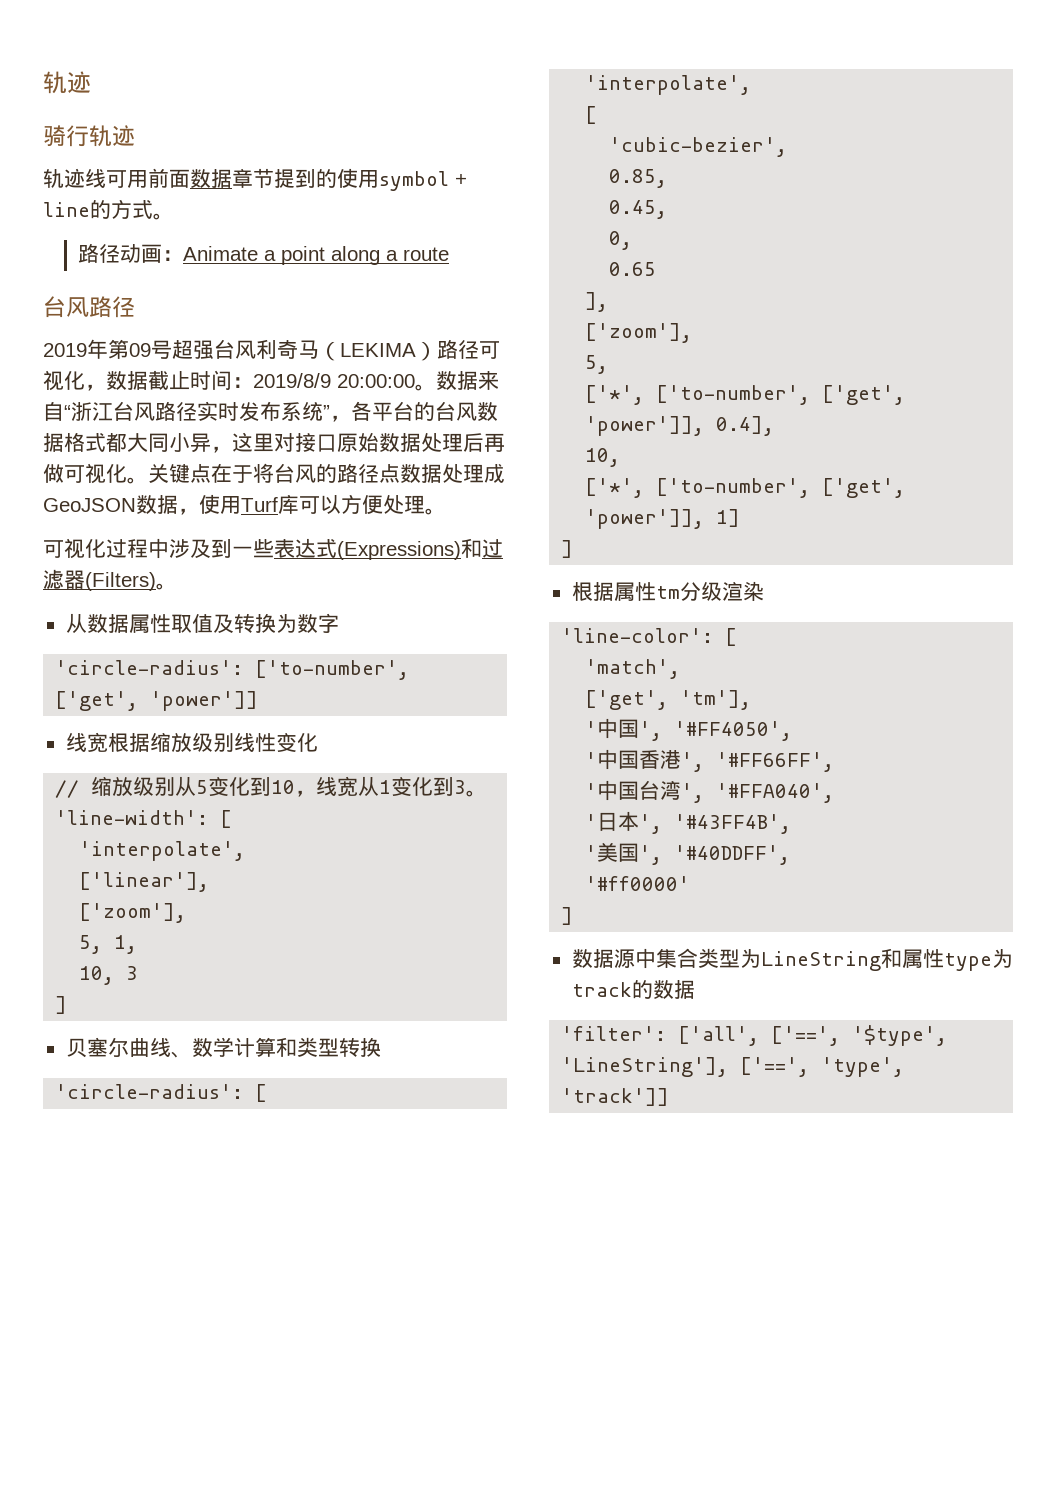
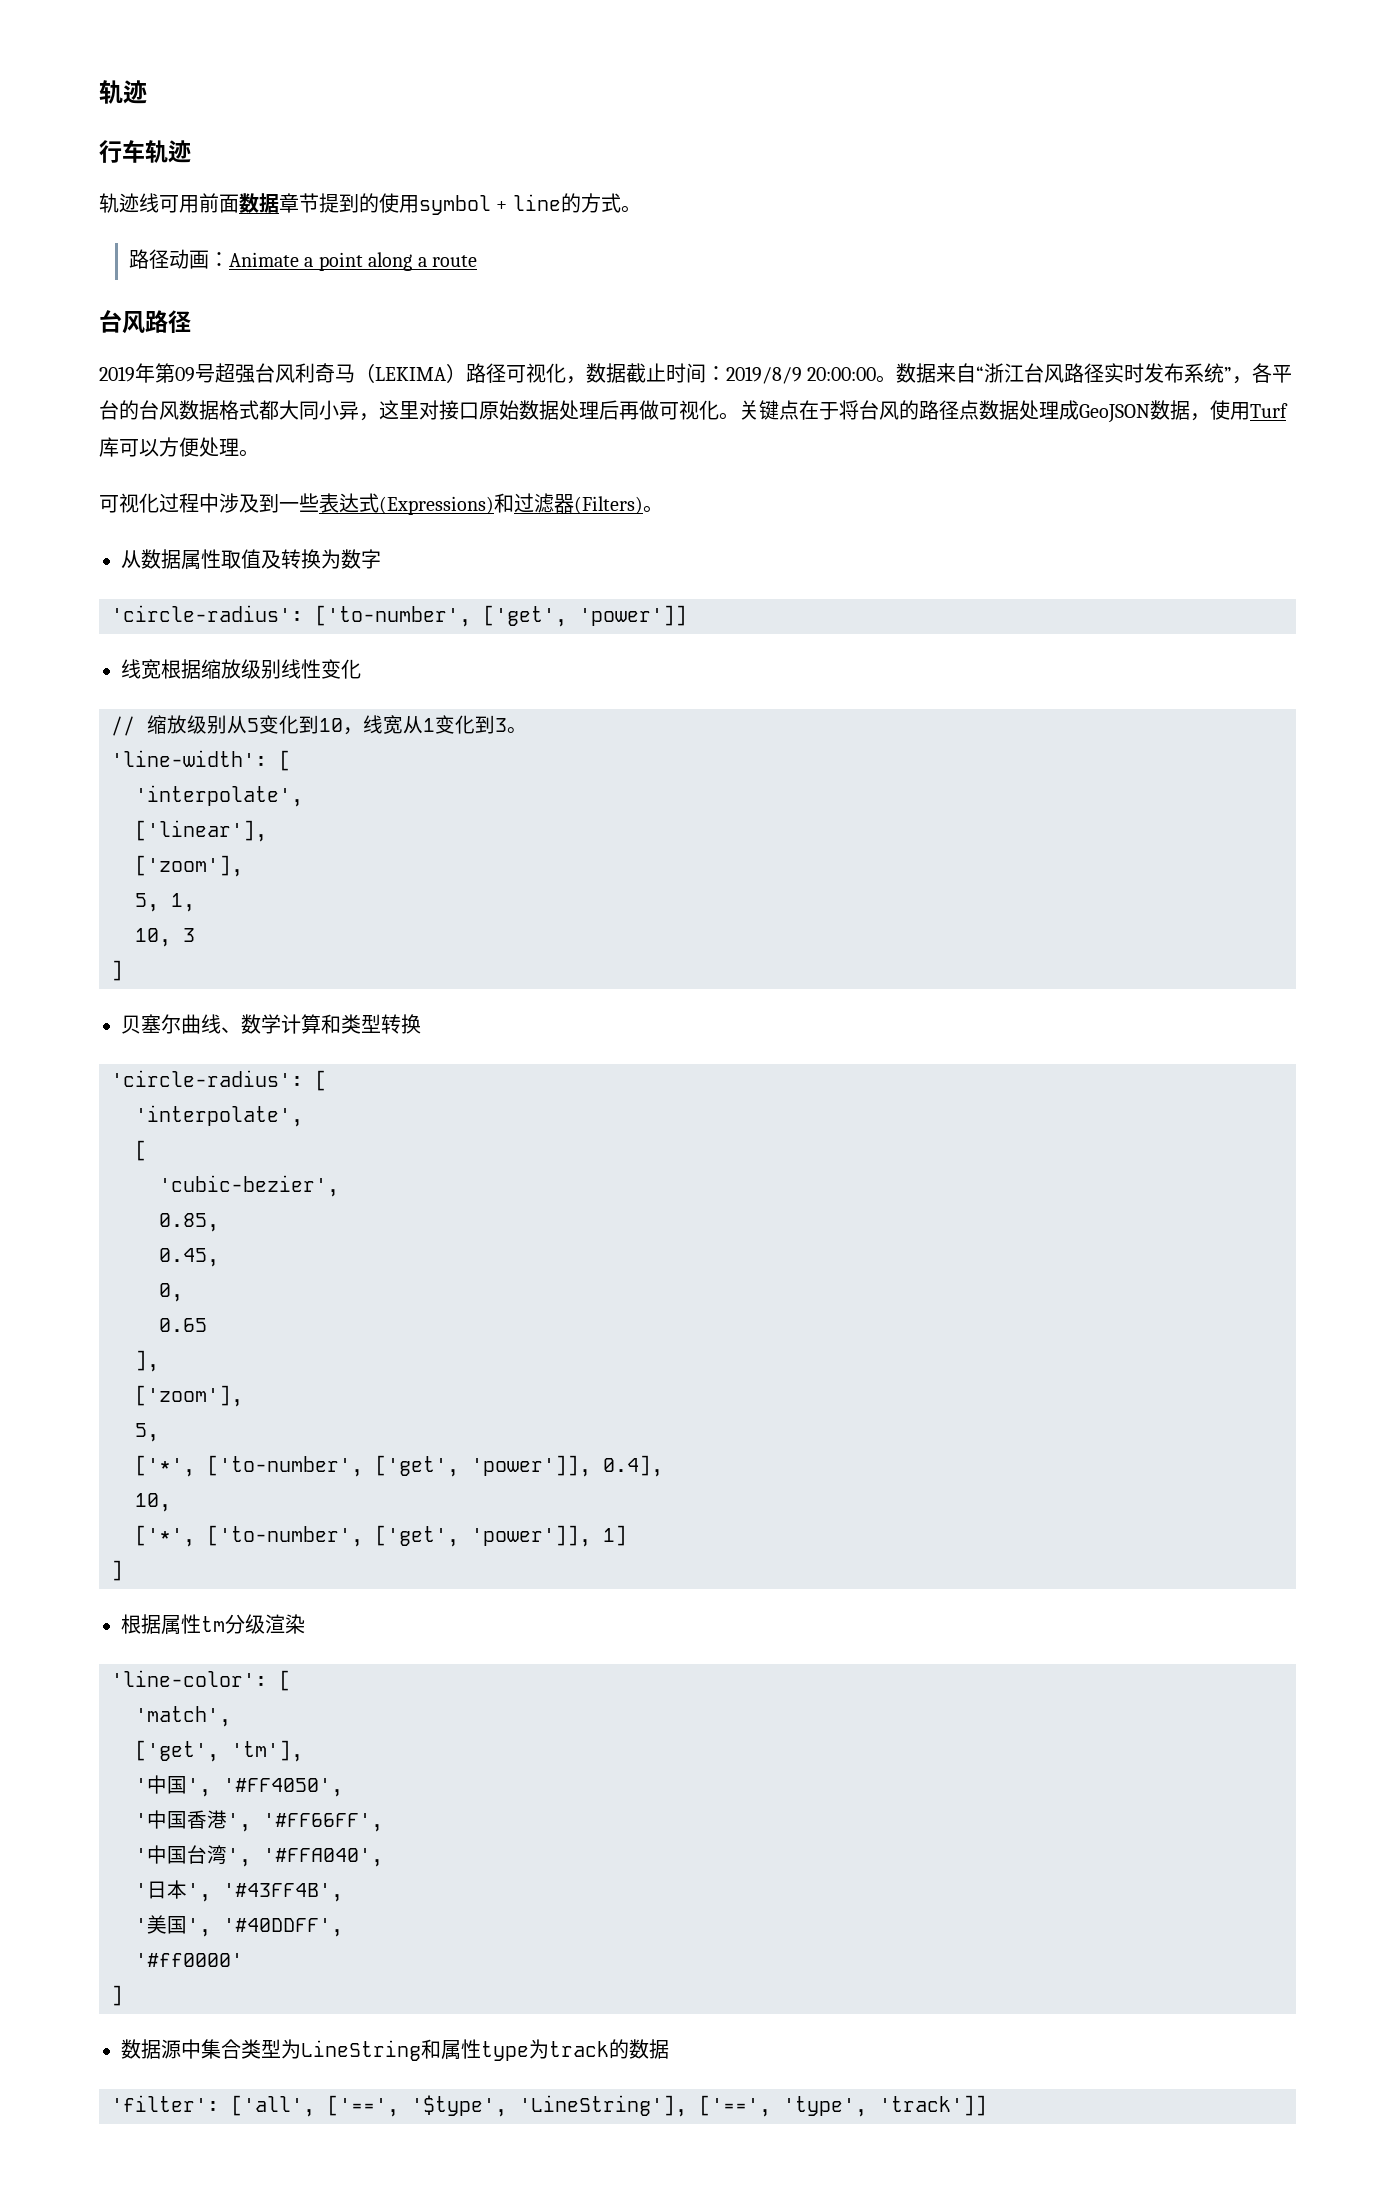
[43,71,91,94] [43,125,89,147] 轨迹 // 骑行 -> [99,80,147,104] [99,140,145,163] 轨迹 // 行车

